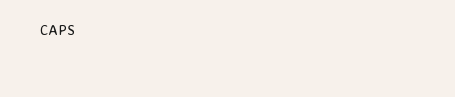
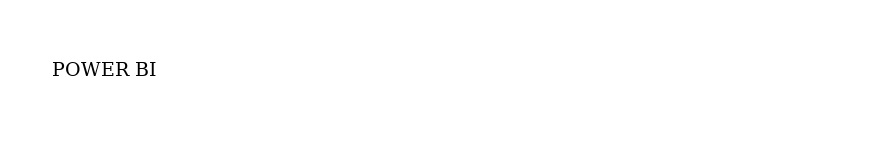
[40,25,75,35] CAPS -> [52,62,157,76] POWER BI

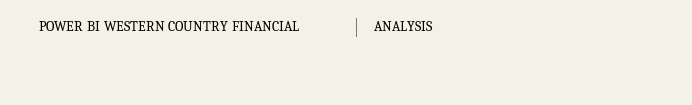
(157, 69) none -> [103,21,433,31] WESTERN COUNTRY FINANCIAL ANALYSIS

